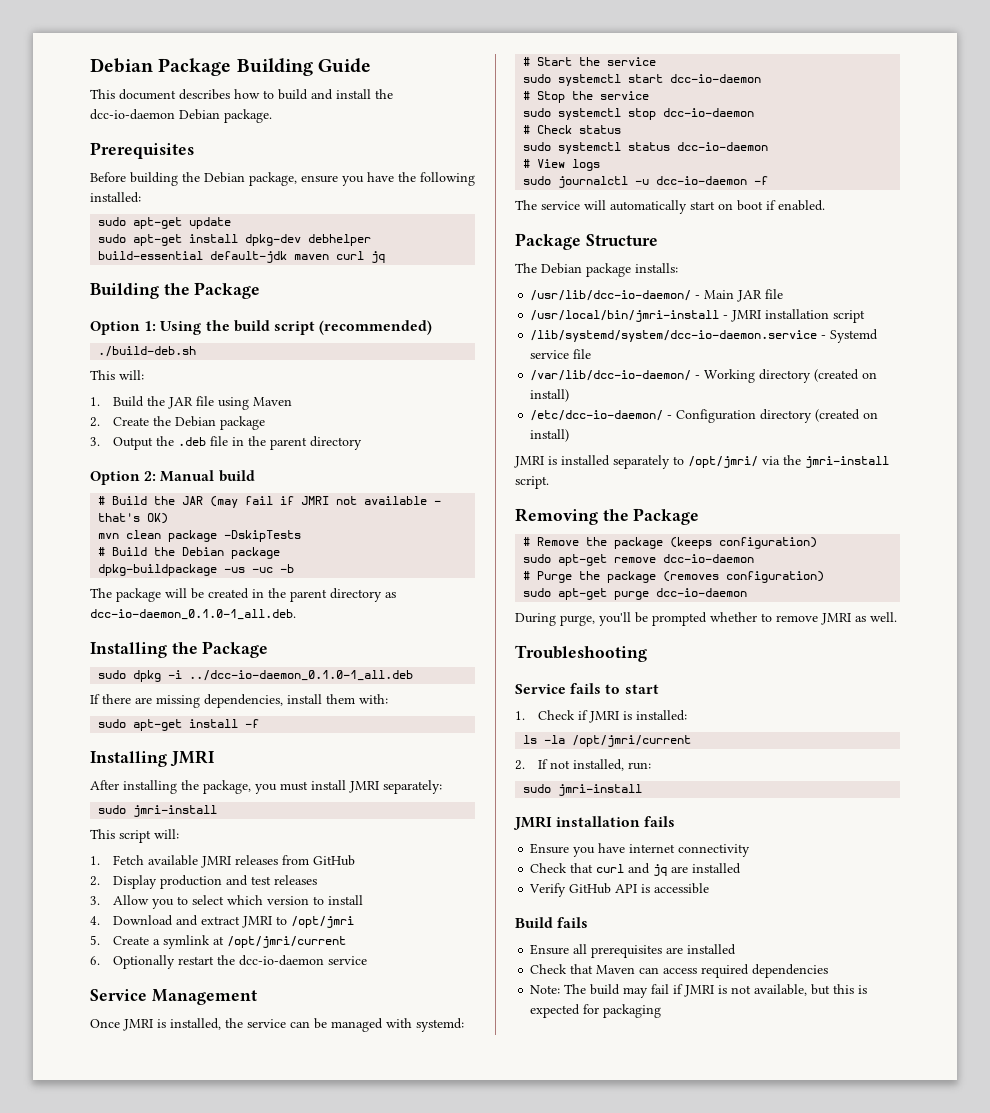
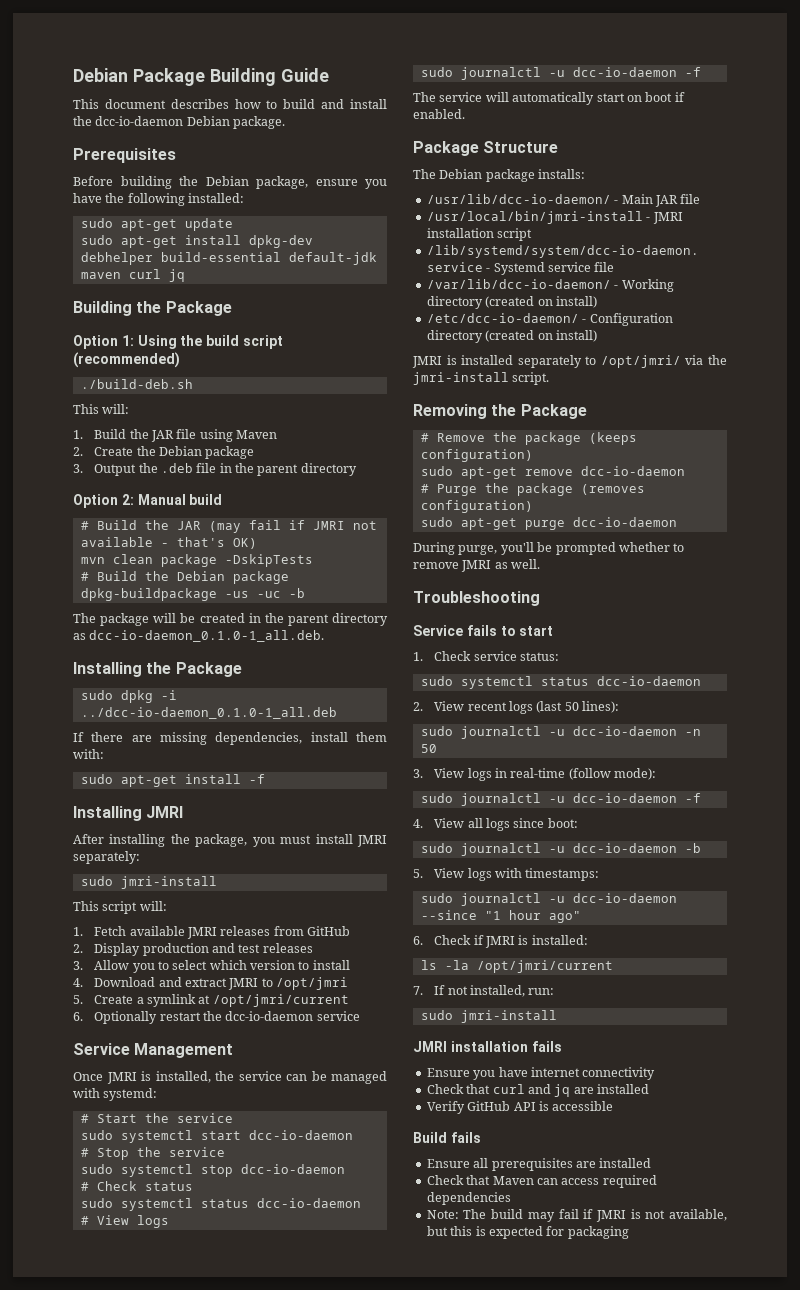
(576, 715) none -> [473,651,559,661] [420,676,701,689] [413,701,620,714] [420,726,701,739] [420,744,437,753] [413,768,657,781] [420,793,701,806] [413,818,578,831] [420,843,701,856] [413,868,600,881] [420,893,677,906] [420,910,581,923] [413,935,472,945] service status: // sudo systemctl status dcc-io-daemon // 2. View recent logs (last 50 lines): // sudo journalctl -u dcc-io-daemon -n 50 // 3. View logs in real-time (follow mode): // sudo journalctl -u dcc-io-daemon -f // 4. View all logs since boot: // sudo journalctl -u dcc-io-daemon -b // 5. View logs with timestamps: // sudo journalctl -u dcc-io-daemon --since "1 hour ago" // 6. Check
[515,760,525,770] 2. -> [413,986,423,995] 7.

